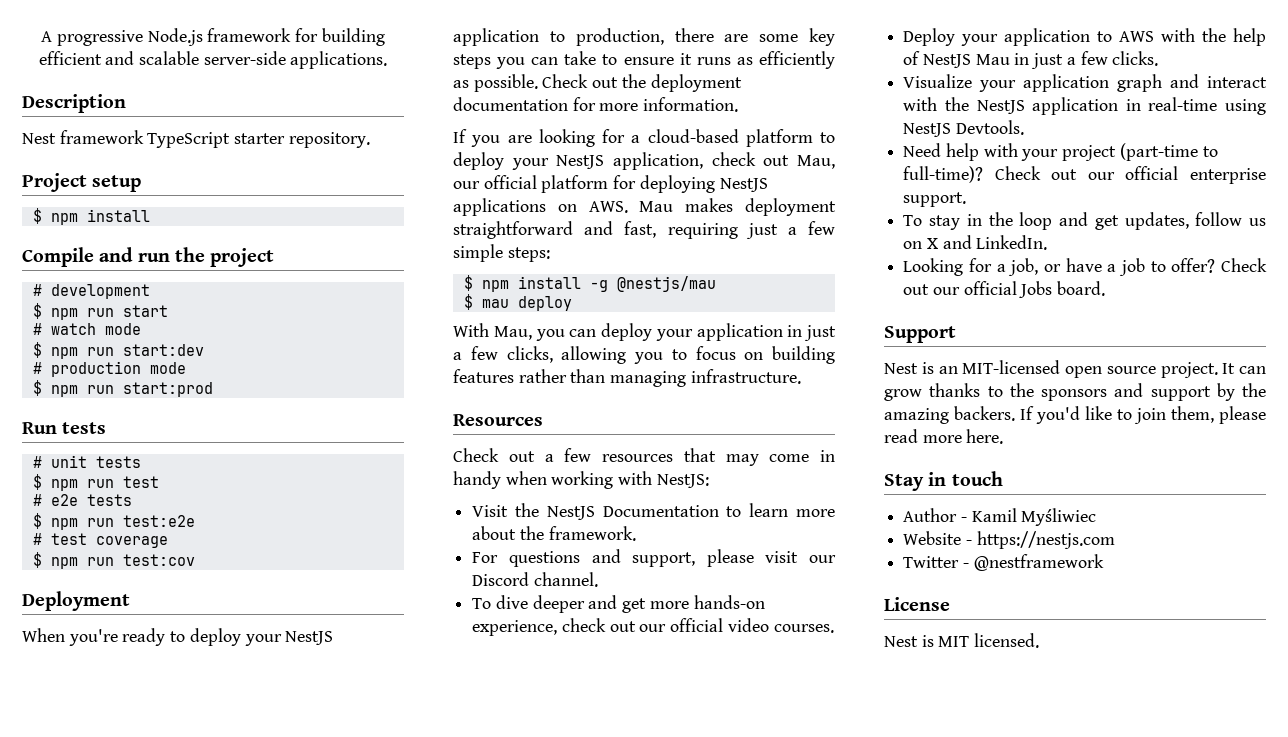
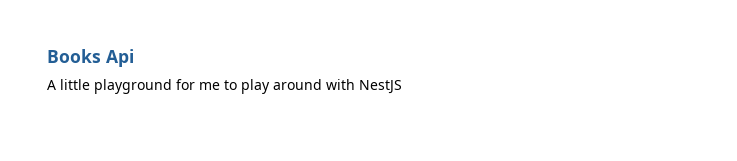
[41,28,385,46] [38,51,388,69] [22,94,126,113] [22,130,370,148] [22,173,142,192] [32,208,150,225] [22,247,275,267] [32,284,150,299] [32,303,168,320] [32,323,141,335] [32,342,204,359] [32,361,186,377] [32,380,213,397] [22,422,107,434] [32,455,141,468] [32,474,159,491] [32,494,132,506] [32,513,195,530] [32,533,168,548] [32,552,195,569] [22,591,130,611] [22,628,334,646] [453,28,835,46] [453,51,835,69] [453,74,742,92] [453,97,739,112] [453,129,835,147] [453,152,835,170] [453,175,768,193] [453,198,836,216] [453,221,835,239] [453,244,550,262] [463,275,716,292] [463,294,572,311] [453,323,836,341] [453,346,835,364] [453,369,801,387] [453,414,543,426] [453,448,835,466] [453,471,709,489] [472,503,835,520] [472,526,636,541] [472,549,836,567] [472,572,598,587] [472,595,765,613] [472,618,834,636] [903,28,1266,46] [903,51,1159,69] [903,74,1267,92] [903,97,1266,115] [903,120,1024,137] [903,143,1218,161] [903,166,1266,184] [903,192,967,207] [903,212,1266,230] [903,235,1048,250] [903,258,1267,276] [903,281,1106,298] [884,326,956,343] [884,360,1266,378] [884,383,1266,401] [884,406,1266,424] [884,429,1004,444] [884,471,1003,491] [903,508,1097,526] [903,531,1115,549] [903,554,1104,571] [884,597,950,611] [884,633,1040,648] A progressive Node.js framework for building efficient and scalable server-side applications. // Description // Nest framework TypeScript starter repository. // Project setup // $ npm install // Compile and run the project // # development // $ npm run start // # watch mode // $ npm run start:dev // # production mode // $ npm run start:prod // Run tests // # unit tests // $ npm run test // # e2e tests // $ npm run test:e2e // # test coverage // $ npm run test:cov // Deployment // When you're ready to deploy your NestJS application to production, there are some key steps you can take to ensure it runs as efficiently as possible. Check out the deployment documentation for more information. // If you are looking for a cloud-based platform to deploy your NestJS application, check out Mau, our official platform for deploying NestJS applications on AWS. Mau makes deployment straightforward and fast, requiring just a few simple steps: // $ npm install -g @nestjs/mau // $ mau deploy // With Mau, you can deploy your application in just a few clicks, allowing you to focus on building features rather than managing infrastructure. // Resources // Check out a few resources that may come in handy when working with NestJS: // Visit the NestJS Documentation to learn more about the framework. // For questions and support, please visit our Discord channel. // To dive deeper and get more hands-on experience, check out our official video courses. // Deploy your application to AWS with the help of NestJS Mau in just a few clicks. // Visualize your application graph and interact with the NestJS application in real-time using NestJS Devtools. // Need help with your project (part-time to full-time)? Check out our official enterprise support. // To stay in the loop and get updates, follow us on X and LinkedIn. // Looking for a job, or have a job to offer? Check out our official Jobs board. // Support // Nest is an MIT-licensed open source project. It can grow thanks to the sponsors and support by the amazing backers. If you'd like to join them, please read more here. // Stay in touch // Author - Kamil Myśliwiec // Website - https://nestjs.com // Twitter - @nestframework // License // Nest is MIT licensed. -> [47,49,134,67] [47,79,402,94] Books Api // A little playground for me to play around with NestJS

